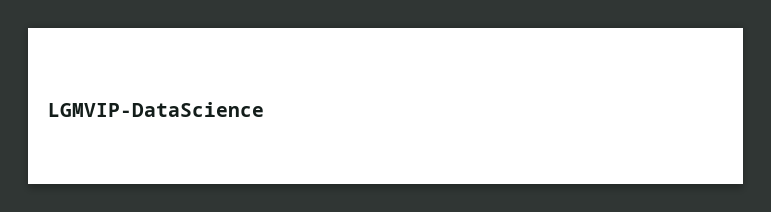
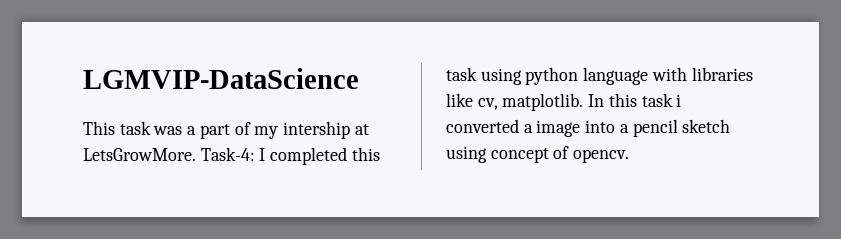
(264, 109) none -> [83,121,369,139] [83,147,380,165] [446,67,753,85] [446,93,682,111] [446,119,731,137] [446,146,630,163] // This task was a part of my intership at LetsGrowMore. Task-4: I completed this task using python language with libraries like cv, matplotlib. In this task i converted a image into a pencil sketch using concept of opencv.

